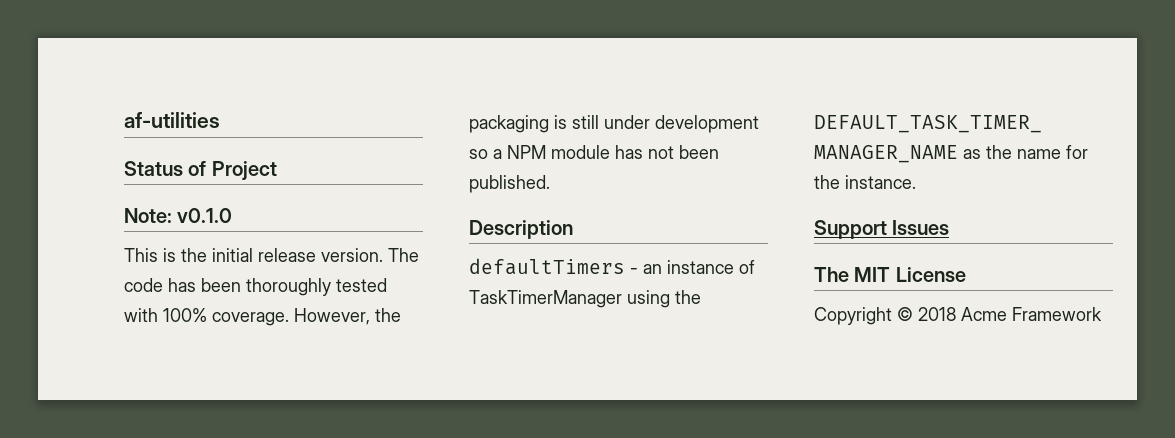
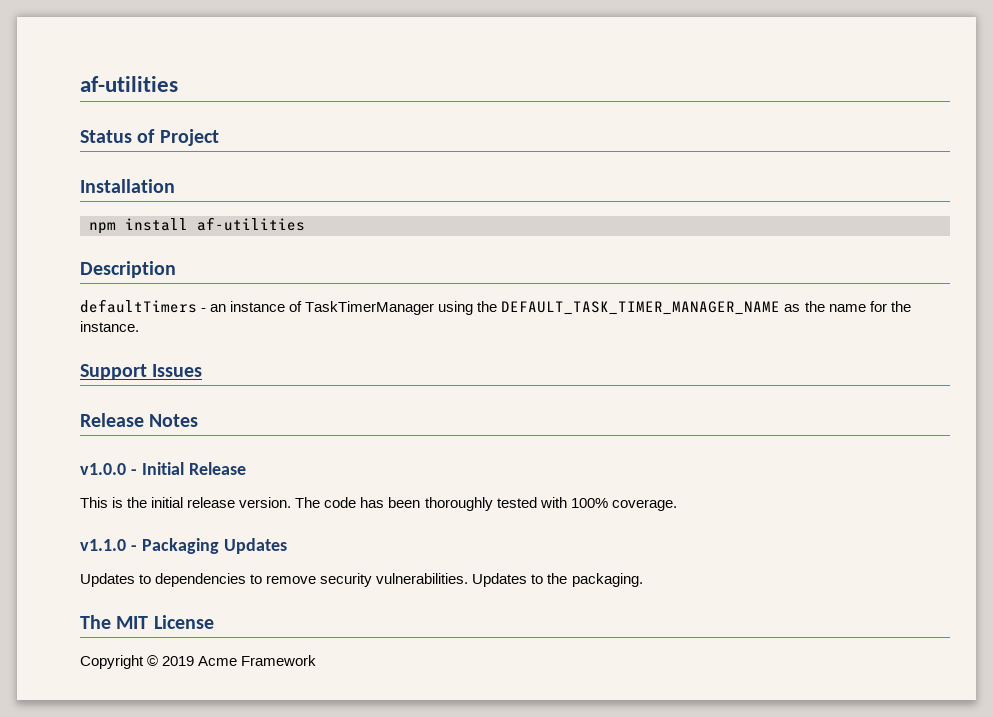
[124,208,233,223] [124,248,419,262] [124,278,387,296] [124,308,401,326] [469,115,759,133] [469,145,719,159] [469,175,550,193] Note: v0.1.0 // This is the initial release version. The code has been thoroughly tested with 100% coverage. However, the packaging is still under development so a NPM module has not been published. -> [80,179,175,193] [89,217,305,234] Installation // npm install af-utilities
(950, 227) none -> [80,413,199,427] [80,462,246,475] [80,497,677,511] [80,538,287,554] [80,573,643,587] // Release Notes // v1.0.0 - Initial Release // This is the initial release version. The code has been thoroughly tested with 100% coverage. // v1.1.0 - Packaging Updates // Updates to dependencies to remove security vulnerabilities. Updates to the packaging.
[918,307,956,321] 2018 -> [162,656,195,666] 2019

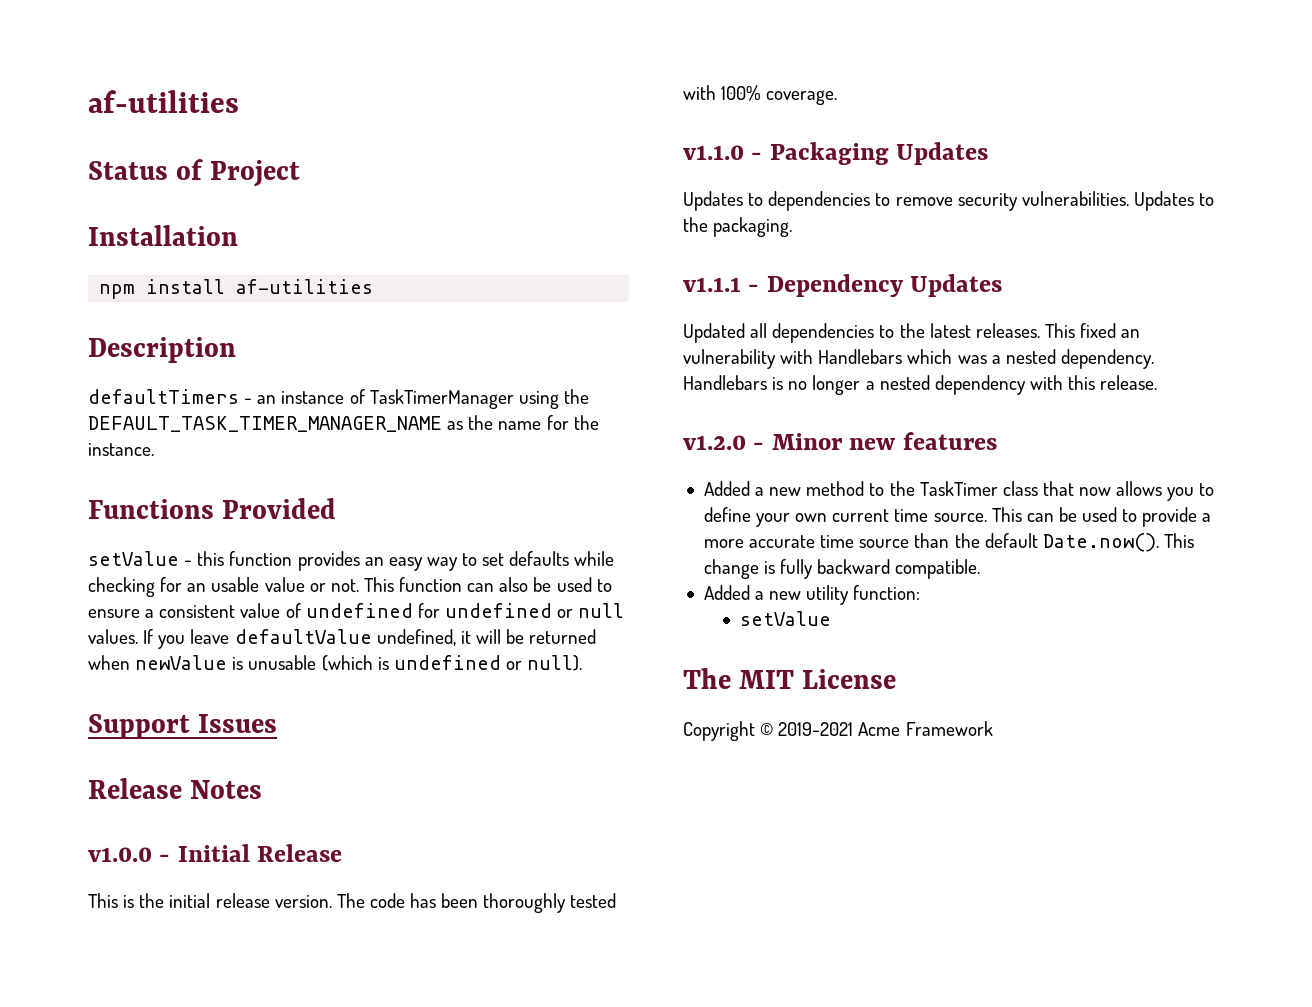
(139, 326) none -> [88,498,337,519] [88,551,615,571] [88,577,612,597] [88,603,625,618] [88,629,597,649] [88,655,583,671] // Functions Provided // setValue - this function provides an easy way to set defaults while checking for an usable value or not. This function can also be used to ensure a consistent value of undefined for undefined or null values. If you leave defaultValue undefined, it will be returned when newValue is unusable (which is undefined or null).
(643, 580) none -> [683,274,1003,297] [683,323,1141,343] [683,349,1154,369] [683,375,1158,395] [683,432,997,450] [703,481,1215,501] [703,507,1212,527] [703,533,1194,552] [703,559,981,579] [703,585,921,605] [740,611,832,626] // v1.1.1 - Dependency Updates // Updated all dependencies to the latest releases. This fixed an vulnerability with Handlebars which was a nested dependency. Handlebars is no longer a nested dependency with this release. // v1.2.0 - Minor new features // Added a new method to the TaskTimer class that now allows you to define your own current time source. This can be used to provide a more accurate time source than the default Date.now(). This change is fully backward compatible. // Added a new utility function: // setValue
[162,656,195,666] 2019 -> [778,722,854,736] 2019-2021

